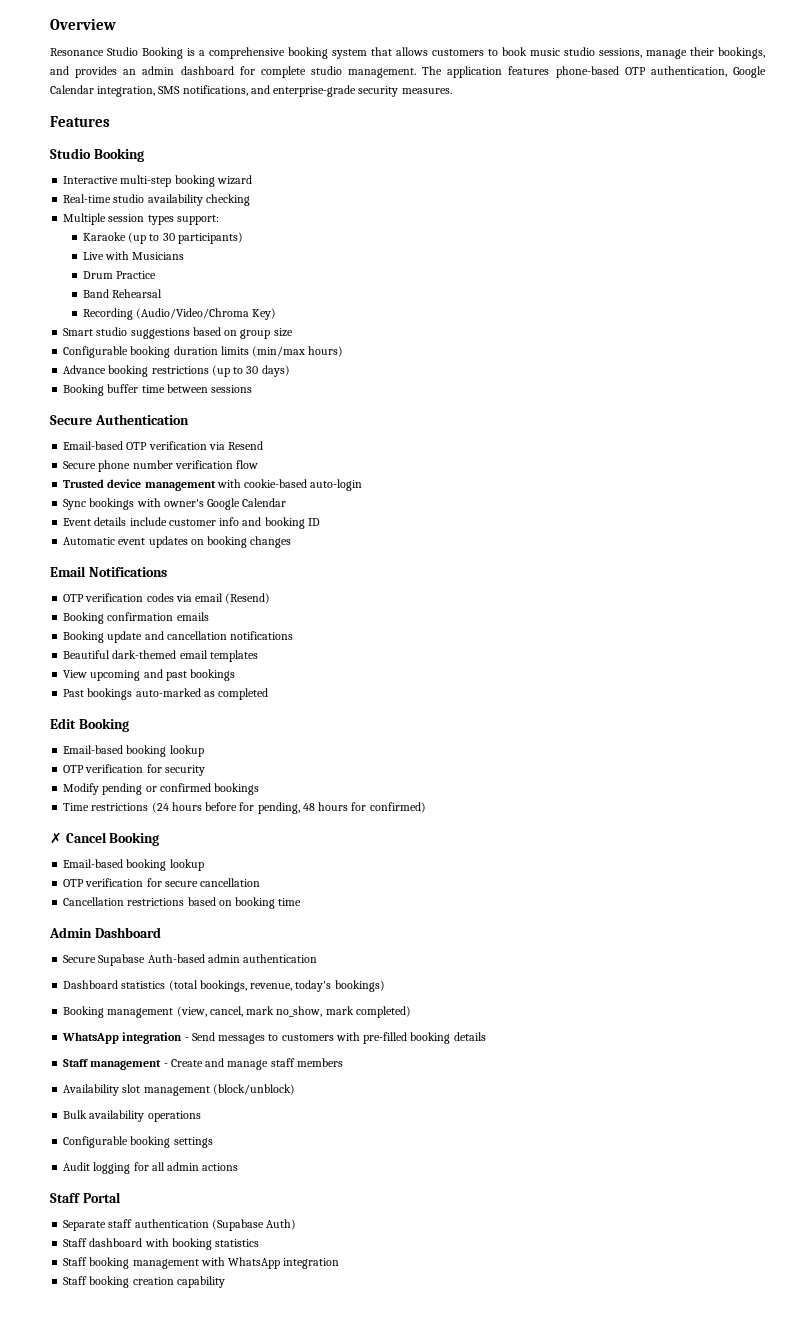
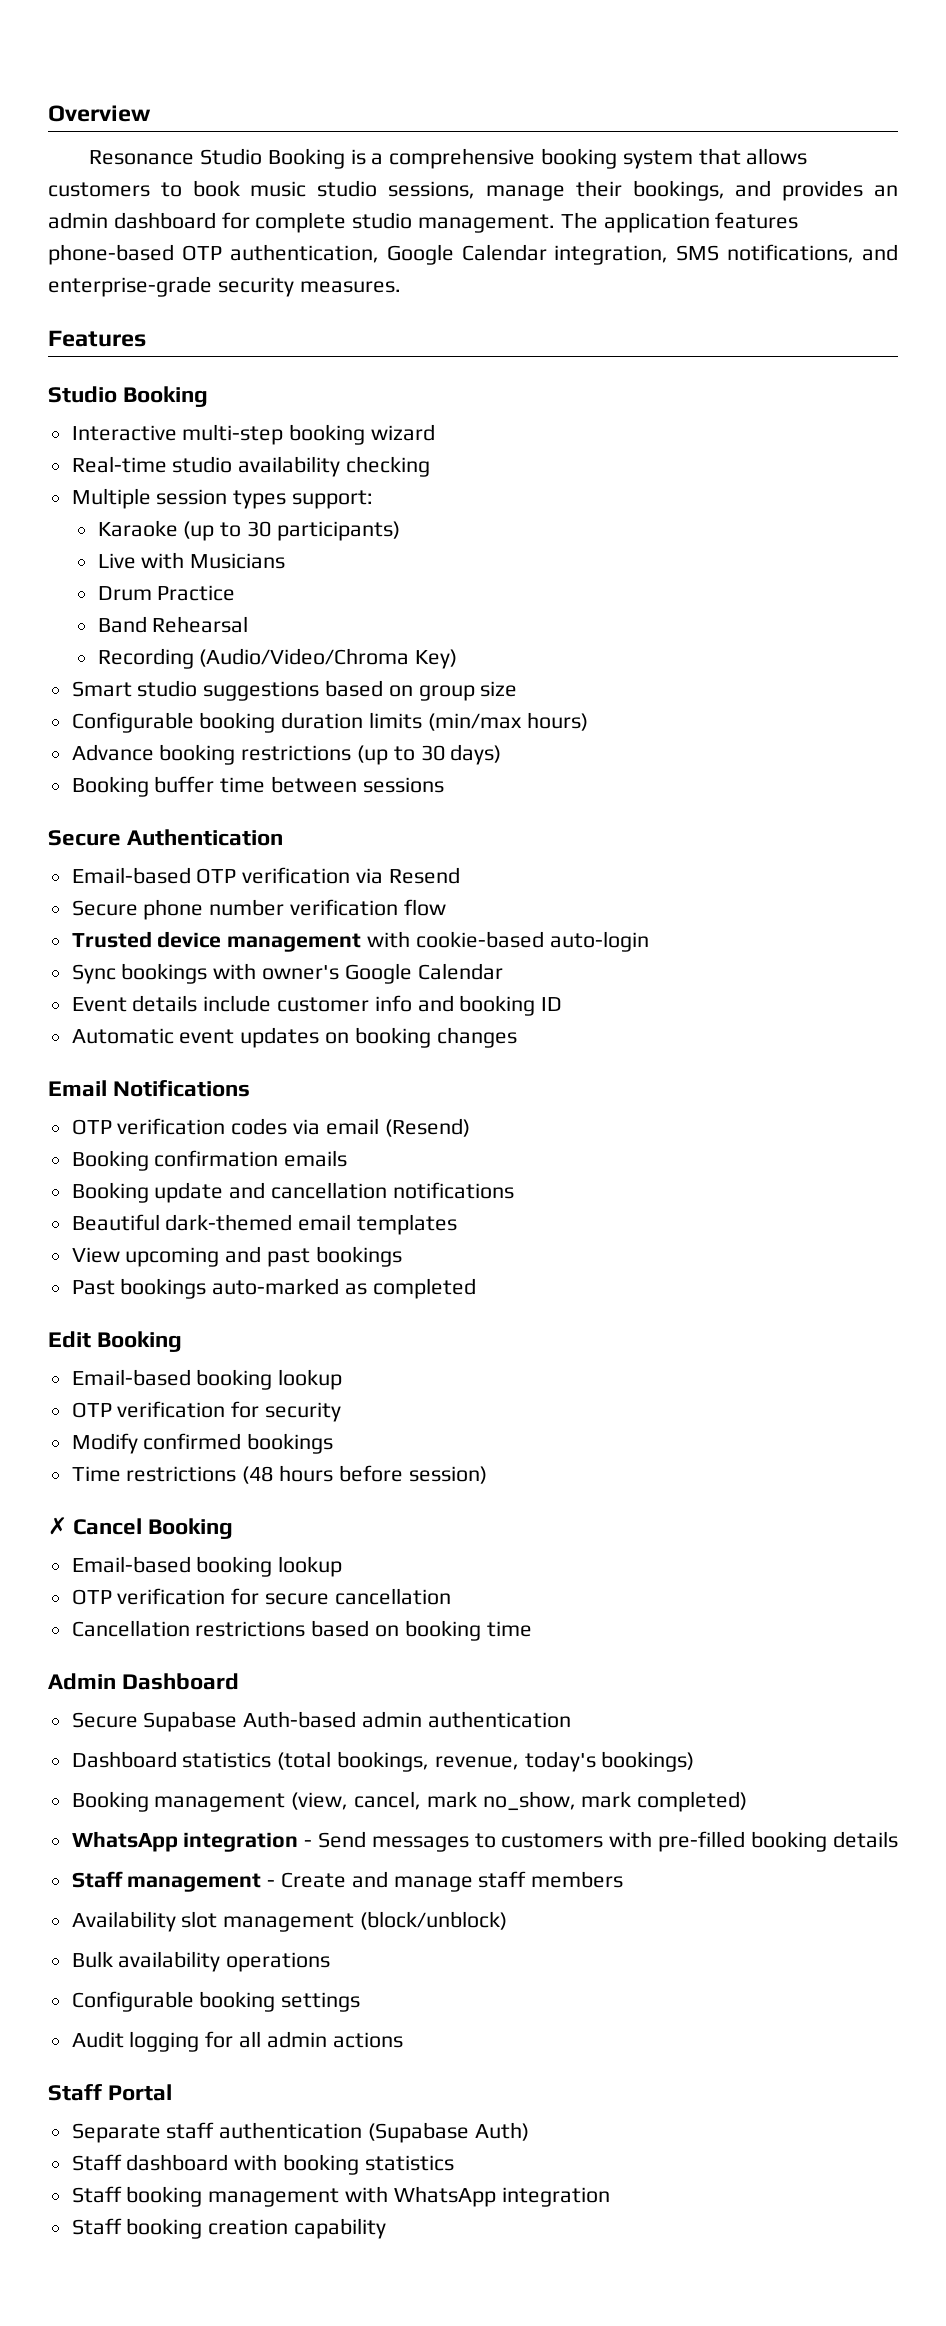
[102,783,157,795] pending or -> (138, 1443) none
[151,802,169,813] (24 -> [242,1466,274,1484] (48
[239,802,426,814] for pending, 48 hours for confirmed) -> [408,1466,487,1484] session)

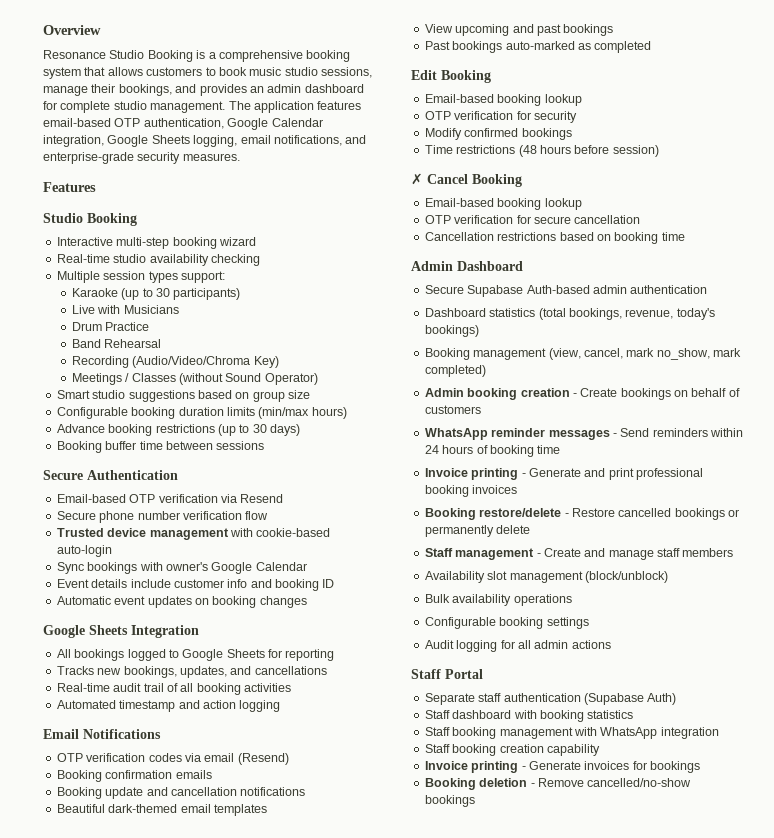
[48,244,174,265] phone-based -> [43,118,111,127] email-based
[676,245,720,261] SMS -> [107,135,271,147] Google Sheets logging, email
(458, 659) none -> [71,373,318,385] // Meetings / Classes (without Sound Operator)
(517, 1037) none -> [43,625,199,638] [56,649,335,661] [56,666,327,678] [56,683,291,695] [56,700,281,712] // Google Sheets Integration // All bookings logged to Google Sheets for reporting // Tracks new bookings, updates, and cancellations // Real-time audit trail of all booking activities // Automated timestamp and action logging
[71,1831,898,1852] WhatsApp integration - Send messages to customers with pre-filled booking details -> [424,388,740,400] [424,405,481,414] [424,428,743,440] [424,445,561,457] [424,468,703,480] [424,485,518,497] [424,508,739,520] [424,525,531,537] Admin booking creation - Create bookings on behalf of customers // WhatsApp reminder messages - Send reminders within 24 hours of booking time // Invoice printing - Generate and print professional booking invoices // Booking restore/delete - Restore cancelled bookings or permanently delete
(387, 2228) none -> [424,761,700,773] [424,778,692,790] [424,795,475,807] // Invoice printing - Generate invoices for bookings // Booking deletion - Remove cancelled/no-show bookings

